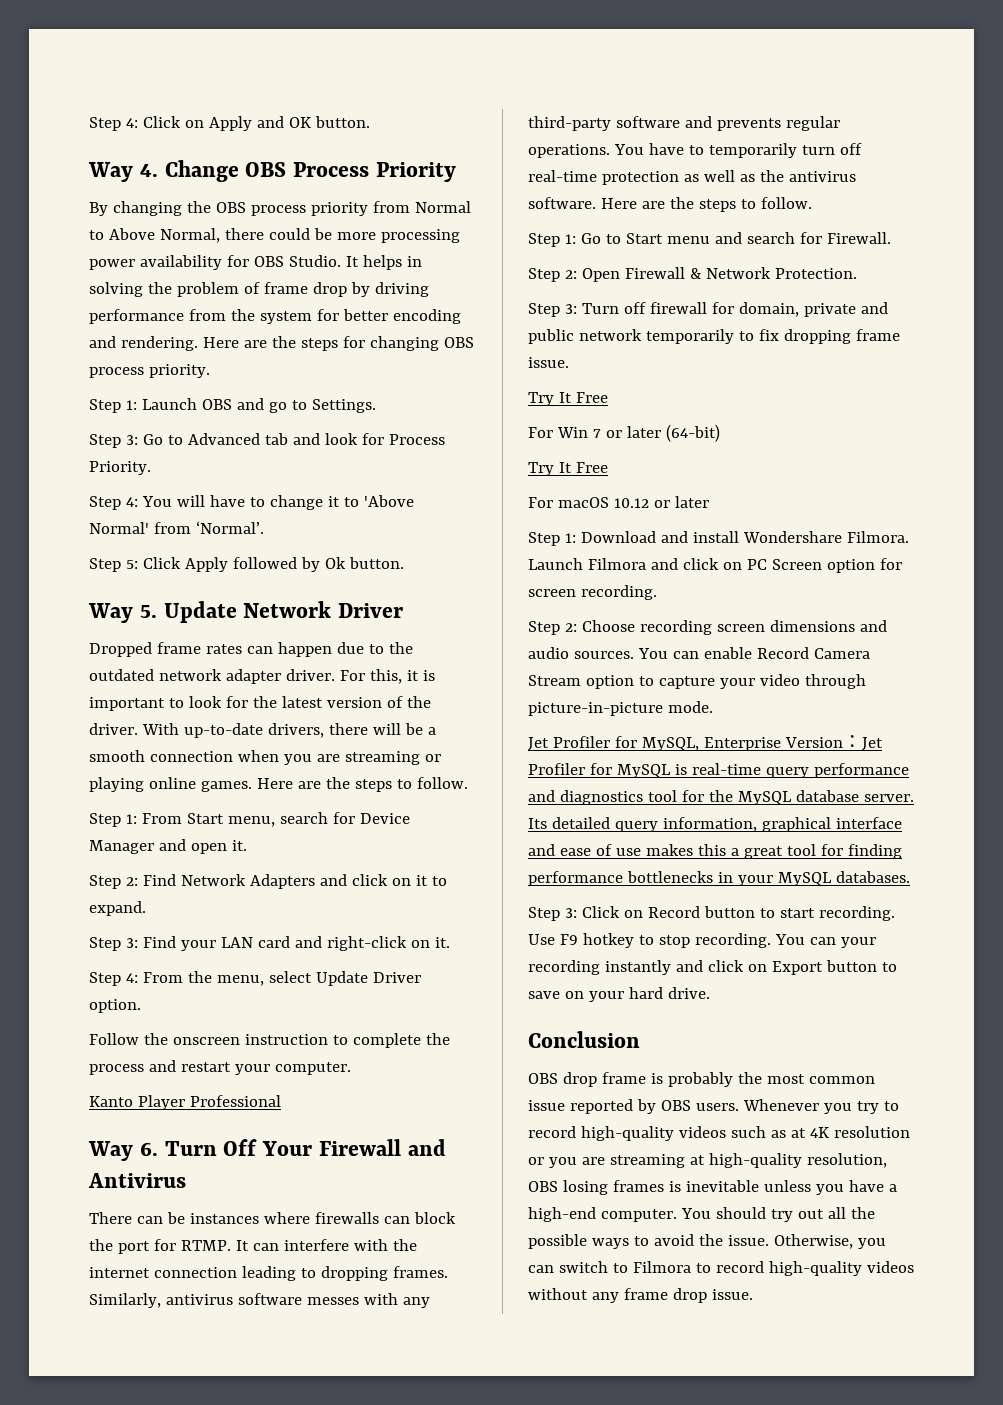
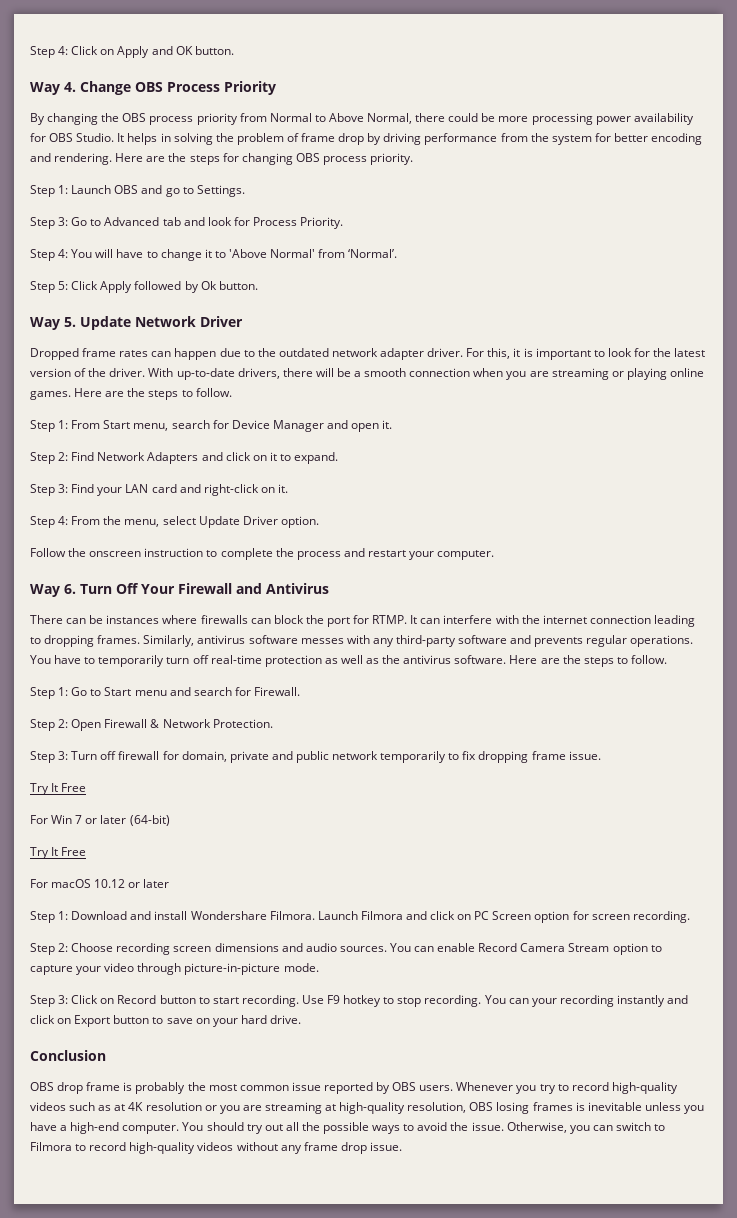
[89,1095,281,1110] // Kanto Player Professional -> (495, 555) none
[528,735,883,751] [528,763,909,778] [528,790,914,805] [528,817,902,832] [528,844,902,859] [528,871,910,886] // Jet Profiler for MySQL, Enterprise Version：Jet Profiler for MySQL is real-time query performance and diagnostics tool for the MySQL database server. Its detailed query information, graphical interface and ease of use makes this a great tool for finding performance bottlenecks in your MySQL databases. -> (319, 967) none

